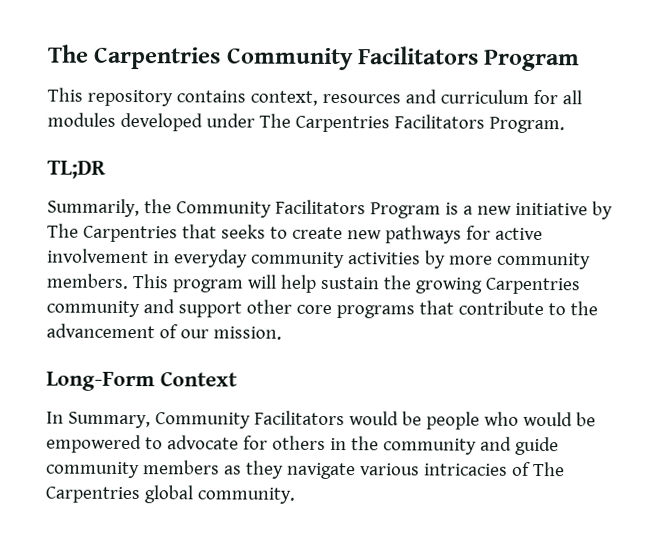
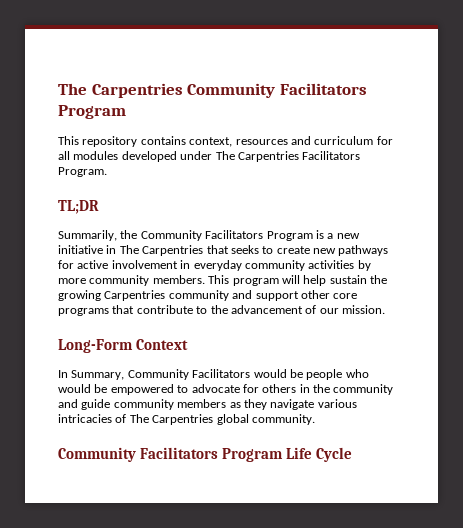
[591,201,613,220] by -> [106,245,117,254] in
(295, 495) none -> [58,447,353,462] // Community Facilitators Program Life Cycle

